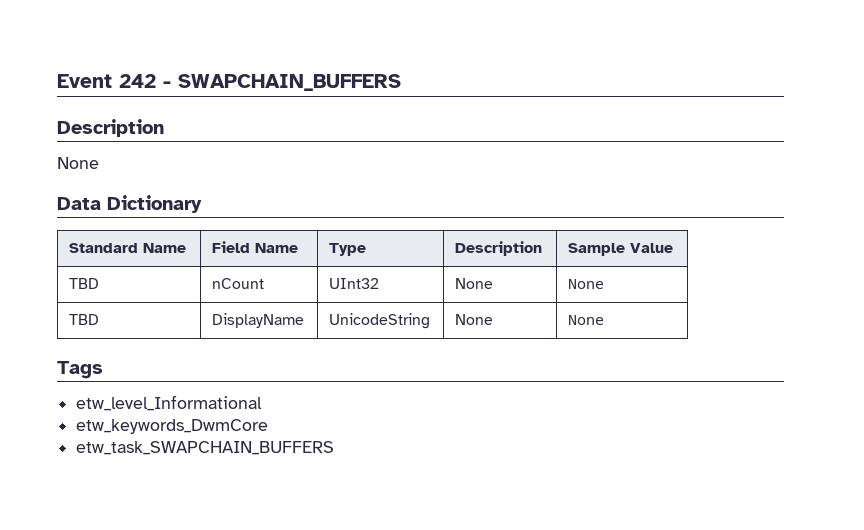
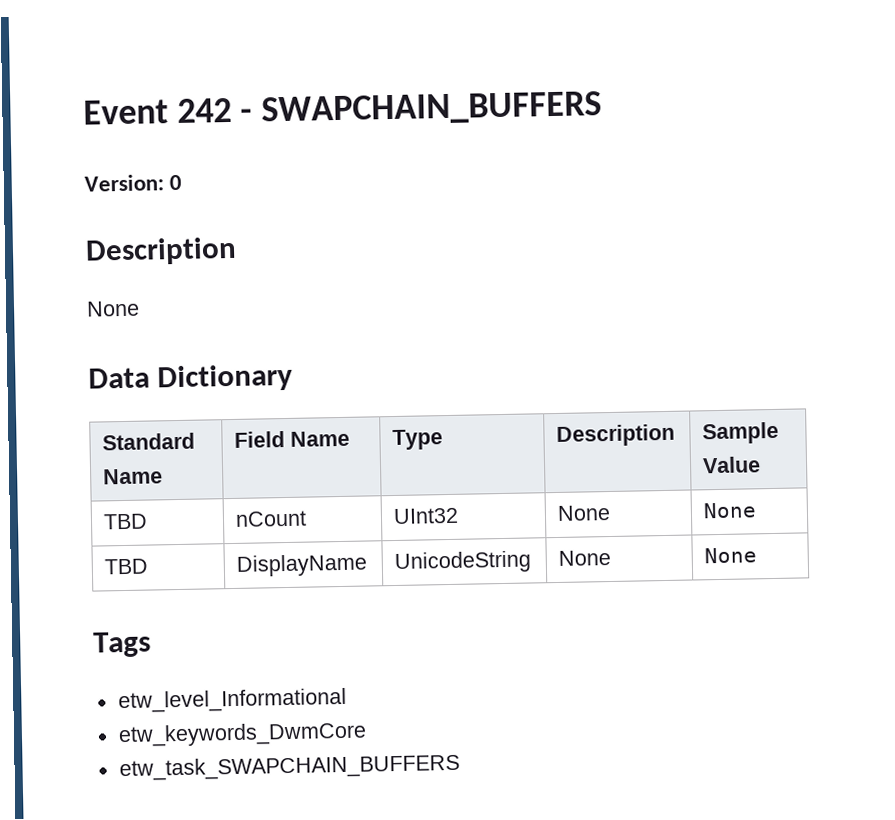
(401, 82) none -> [84,174,183,192] // Version: 0

